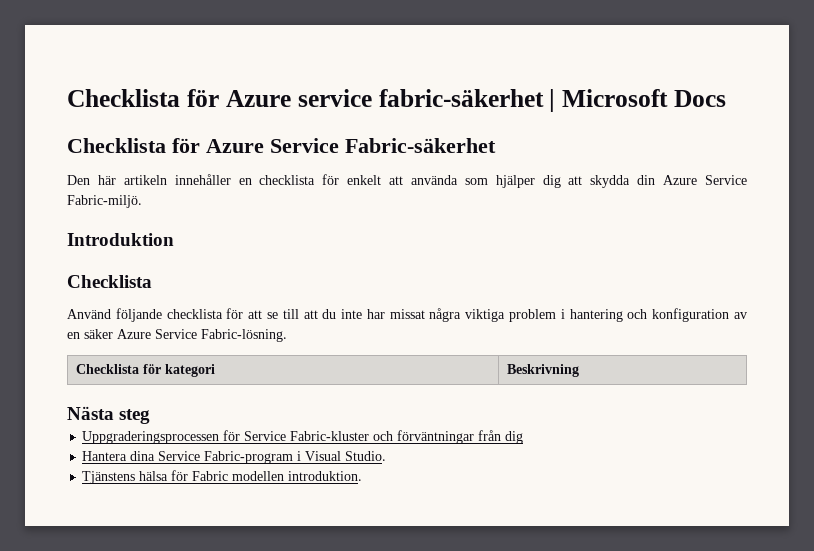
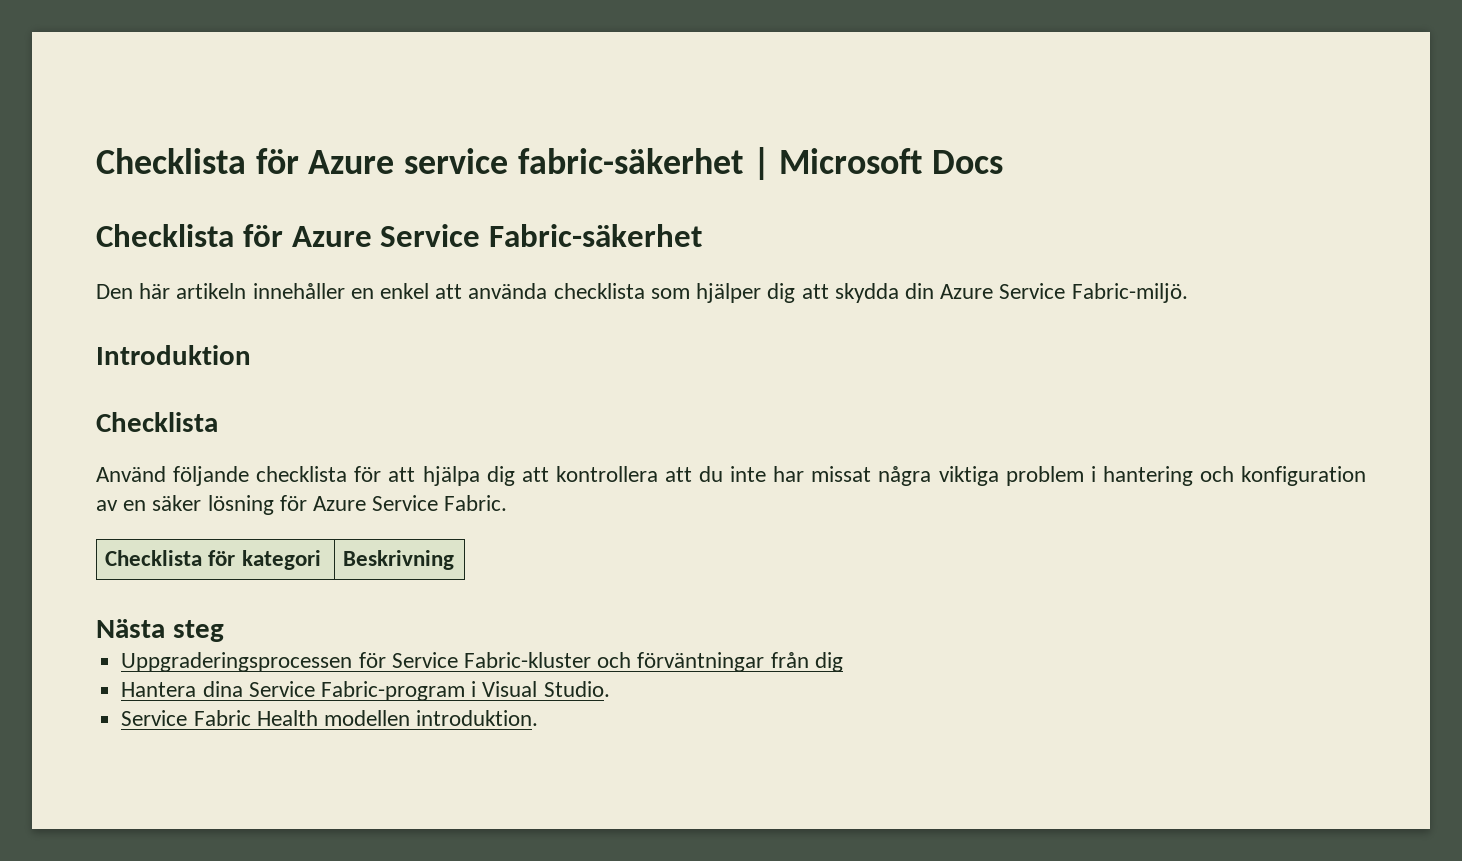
[259,174,382,185] checklista för enkelt -> [380,283,430,299] enkel
(458, 180) none -> [553,283,645,299] checklista
[266,309,299,319] se till -> [422,466,658,486] hjälpa dig att kontrollera
[117,329,287,342] Azure Service Fabric-lösning. -> [207,495,508,515] lösning för Azure Service Fabric.
[82,470,229,484] Tjänstens hälsa för Fabric -> [121,710,318,726] Service Fabric Health

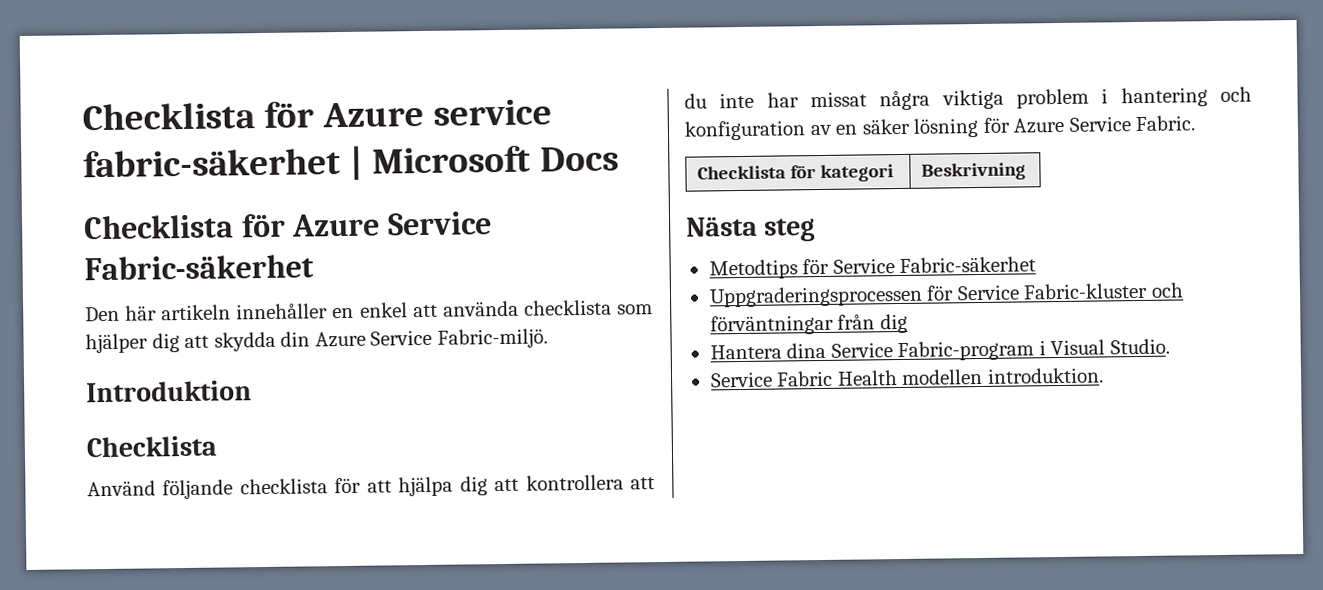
(224, 631) none -> [708,256,1037,280] // Metodtips för Service Fabric-säkerhet

